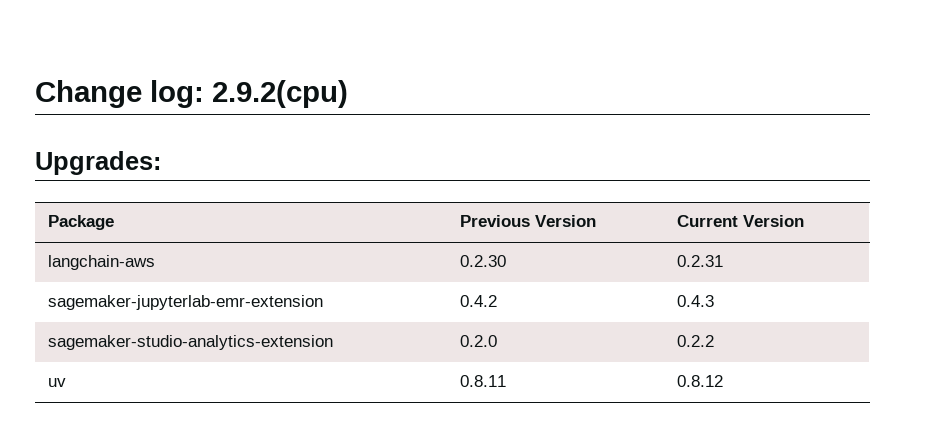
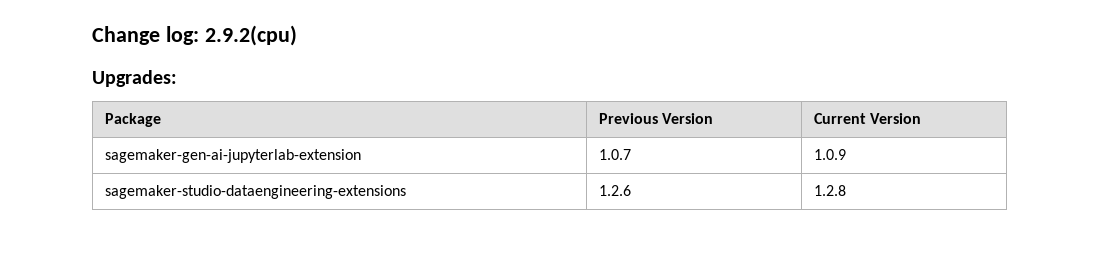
[48,255,156,270] [460,255,507,267] [677,255,724,267] [48,295,324,310] [460,295,498,307] [677,295,715,307] [48,335,334,350] [460,335,498,347] [677,335,715,347] [48,378,67,387] [460,375,507,387] [677,375,724,387] langchain-aws | 0.2.30 | 0.2.31 // sagemaker-jupyterlab-emr-extension | 0.4.2 | 0.4.3 // sagemaker-studio-analytics-extension | 0.2.0 | 0.2.2 // uv | 0.8.11 | 0.8.12 -> [105,149,362,163] [599,149,632,160] [814,149,847,160] [105,185,407,199] [599,185,632,196] [814,185,847,196] sagemaker-gen-ai-jupyterlab-extension | 1.0.7 | 1.0.9 // sagemaker-studio-dataengineering-extensions | 1.2.6 | 1.2.8

